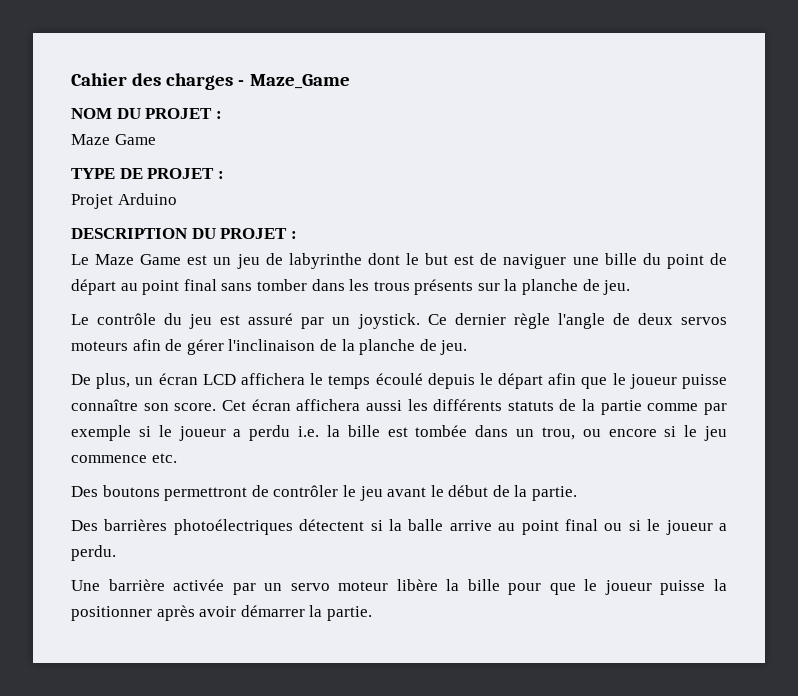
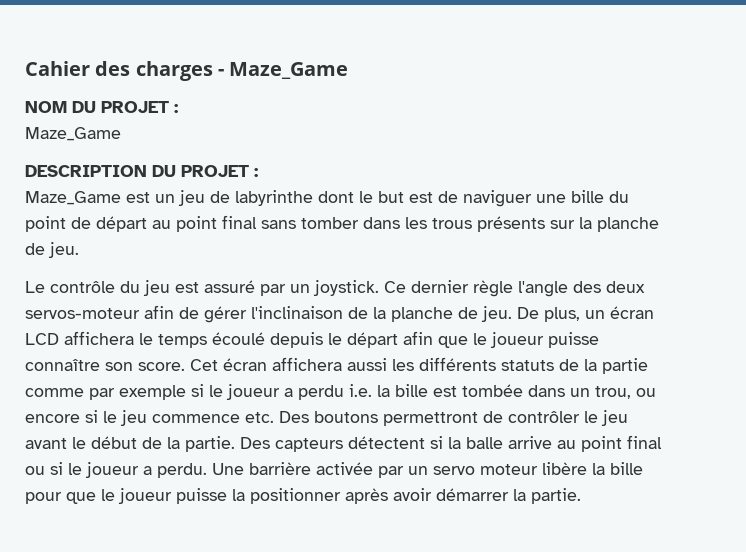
[71,134,156,145] [71,168,224,179] [71,193,177,209] Maze Game // TYPE DE PROJET : // Projet Arduino -> [25,127,121,141] Maze_Game
[71,254,182,265] Le Maze Game -> [25,191,121,205] Maze_Game
[612,313,728,325] [71,341,128,351] de deux servos moteurs -> [573,281,645,293] [25,308,140,319] des deux servos-moteur
(468, 347) // -> (512, 314) none
(177, 458) // -> (274, 417) none
[71,519,293,535] // Des barrières photoélectriques -> [240,437,343,452] Des capteurs
(116, 553) // -> (207, 470) none

